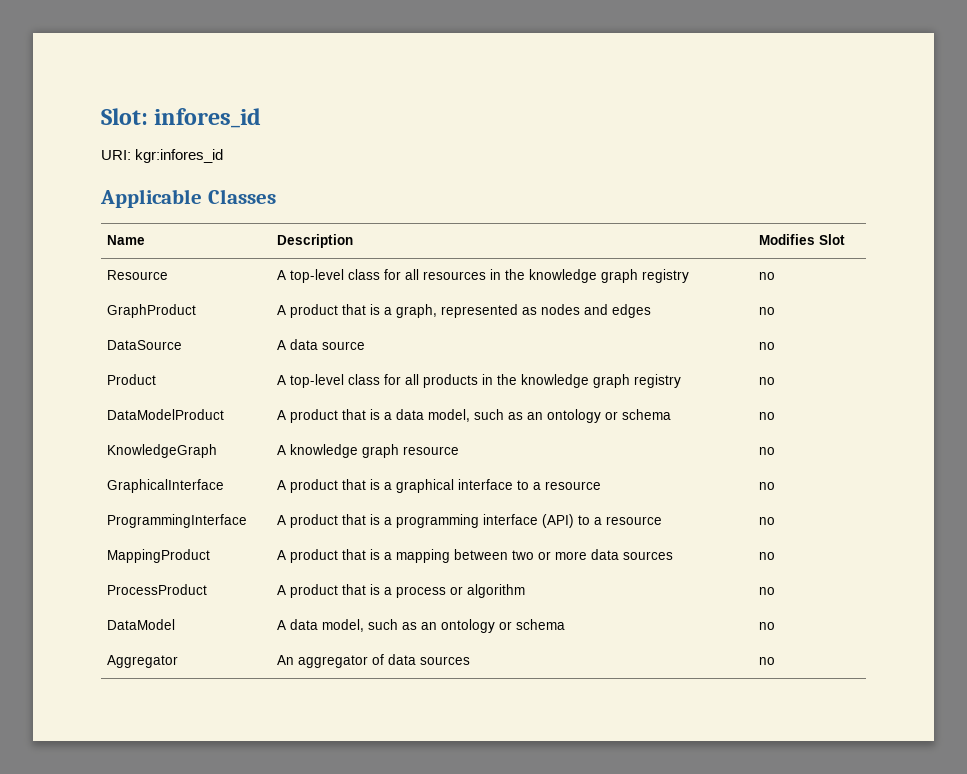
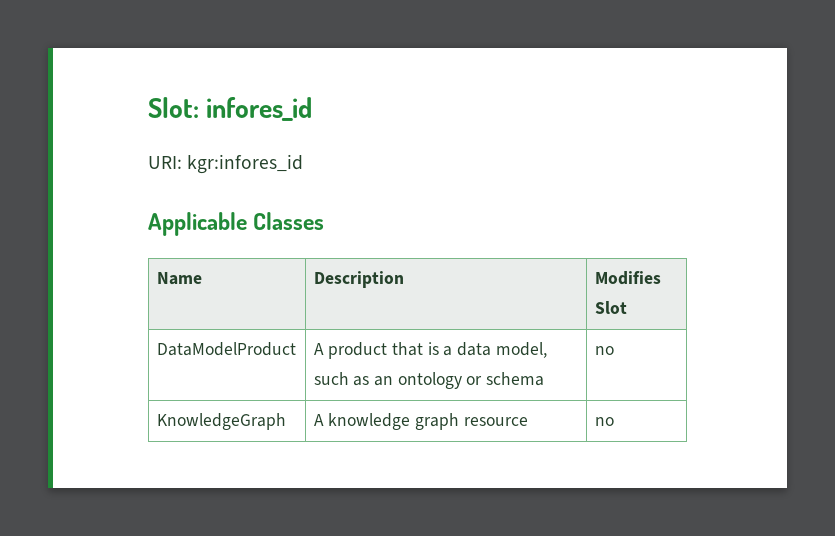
[107,270,169,280] [277,269,690,283] [759,272,776,280] [107,304,197,318] [277,304,652,318] [759,307,776,315] [107,340,183,350] [277,339,366,350] [759,342,776,350] [107,374,157,385] [277,374,682,388] [759,377,776,385] // Resource | A top-level class for all resources in the knowledge graph registry | no // GraphProduct | A product that is a graph, represented as nodes and edges | no // DataSource | A data source | no // Product | A top-level class for all products in the knowledge graph registry | no -> (627, 307) none
[107,479,225,493] [277,479,602,493] [759,482,776,490] [107,514,248,528] [277,514,663,528] [759,517,776,525] [107,549,211,563] [277,549,674,563] [759,552,776,560] [107,584,208,595] [277,584,526,598] [759,587,776,595] [107,619,176,630] [277,619,566,633] [759,622,776,630] [107,655,179,668] [277,654,471,668] [759,657,776,665] // GraphicalInterface | A product that is a graphical interface to a resource | no // ProgrammingInterface | A product that is a programming interface (API) to a resource | no // MappingProduct | A product that is a mapping between two or more data sources | no // ProcessProduct | A product that is a process or algorithm | no // DataModel | A data model, such as an ontology or schema | no // Aggregator | An aggregator of data sources | no -> (614, 421) none

